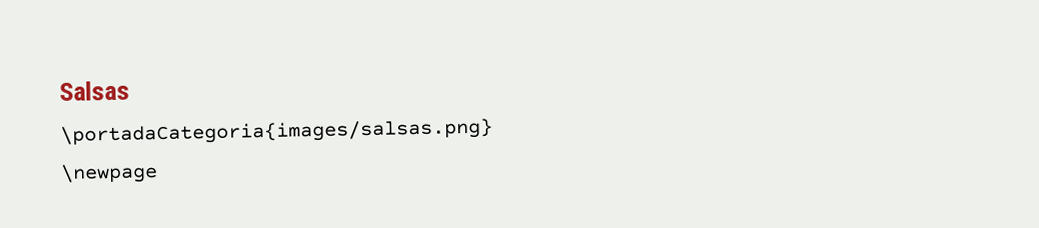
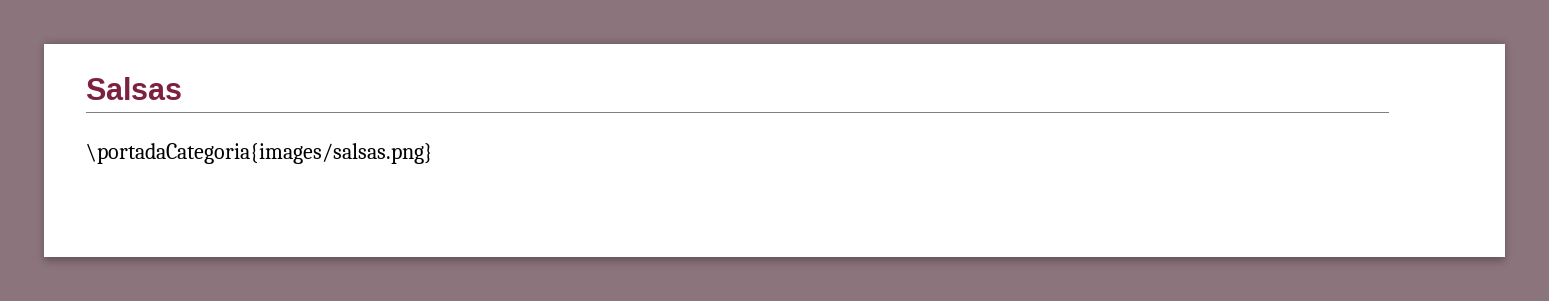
[60,163,158,184] // \newpage -> (433, 153) none

